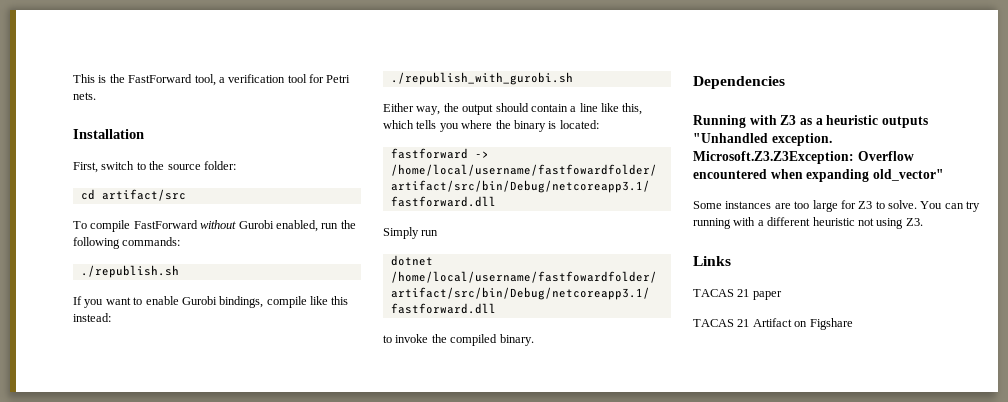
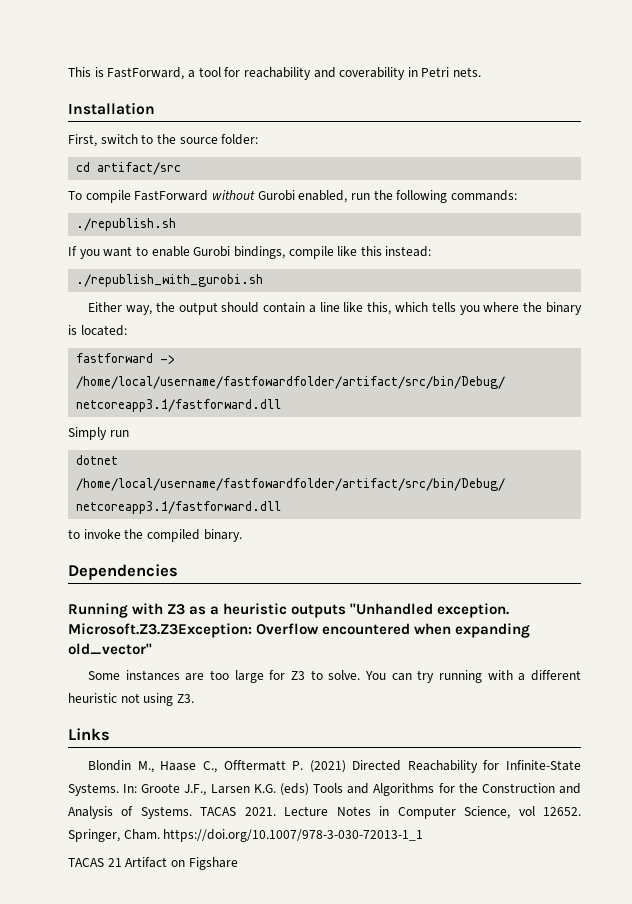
[109,74,324,86] the FastForward tool, a verification tool for -> [107,67,418,80] FastForward, a tool for reachability and coverability in
[693,289,782,300] TACAS 21 paper -> [88,760,581,773] [68,783,581,796] [68,806,581,819] [68,829,424,842] Blondin M., Haase C., Offtermatt P. (2021) Directed Reachability for Infinite-State Systems. In: Groote J.F., Larsen K.G. (eds) Tools and Algorithms for the Construction and Analysis of Systems. TACAS 2021. Lecture Notes in Computer Science, vol 12652. Springer, Cham. https://doi.org/10.1007/978-3-030-72013-1_1

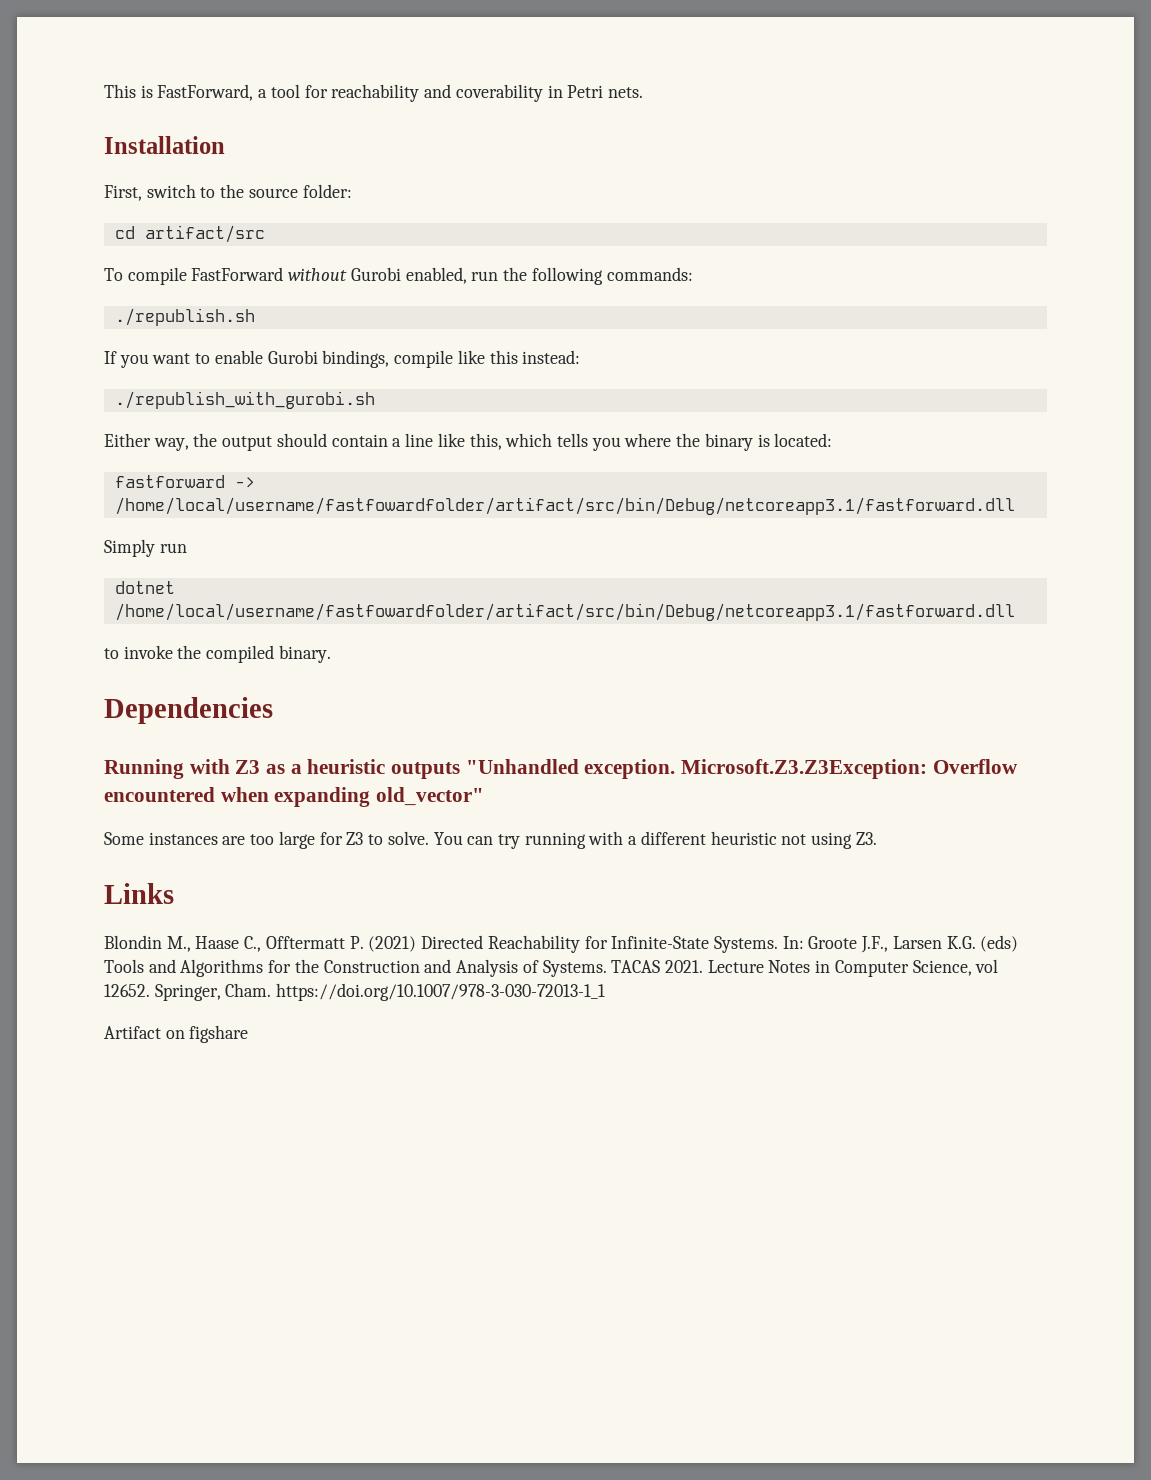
[68,858,122,867] TACAS 21 -> (606, 992) none
[188,857,238,870] Figshare -> [189,1025,249,1043] figshare

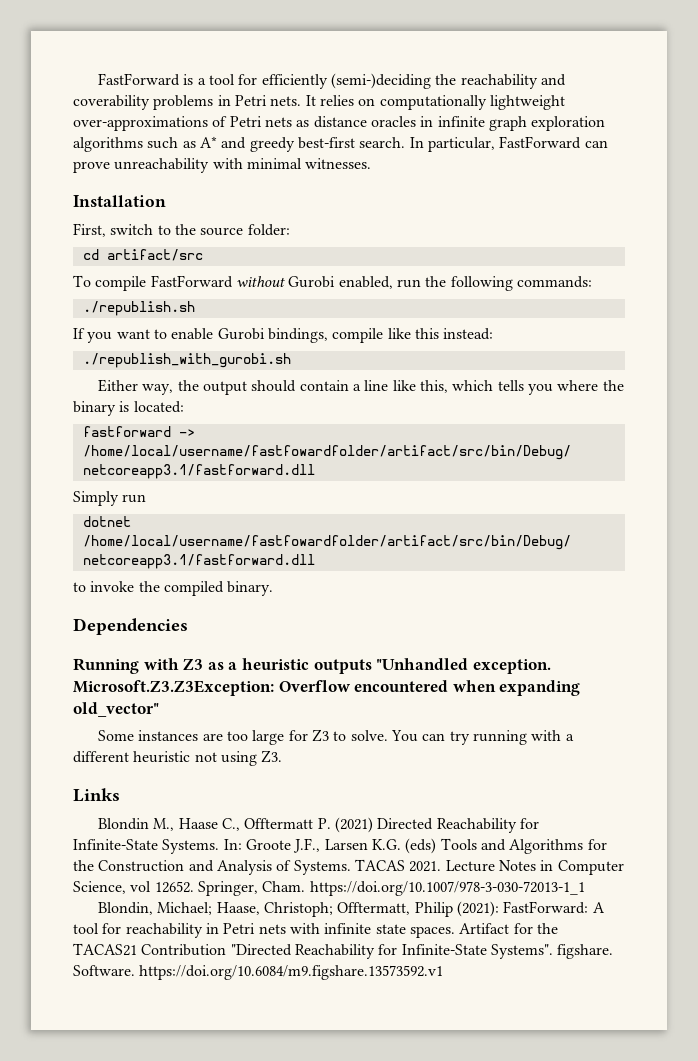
[104,84,328,101] This is FastForward, a tool for -> [98,73,457,89] FastForward is a tool for efficiently (semi-)deciding the
(543, 93) none -> [153,95,214,110] problems
(643, 92) none -> [305,95,565,110] [73,116,606,131] [73,136,608,152] [73,158,372,173] It relies on computationally lightweight over-approximations of Petri nets as distance oracles in infinite graph exploration algorithms such as A* and greedy best-first search. In particular, FastForward can prove unreachability with minimal witnesses.
[104,1025,249,1043] Artifact on figshare -> [98,901,605,917] [73,923,558,938] [73,943,614,959] [73,965,444,980] Blondin, Michael; Haase, Christoph; Offtermatt, Philip (2021): FastForward: A tool for reachability in Petri nets with infinite state spaces. Artifact for the TACAS21 Contribution "Directed Reachability for Infinite-State Systems". figshare. Software. https://doi.org/10.6084/m9.figshare.13573592.v1

